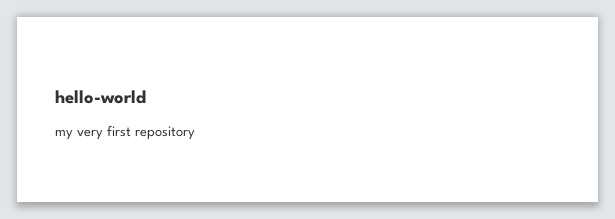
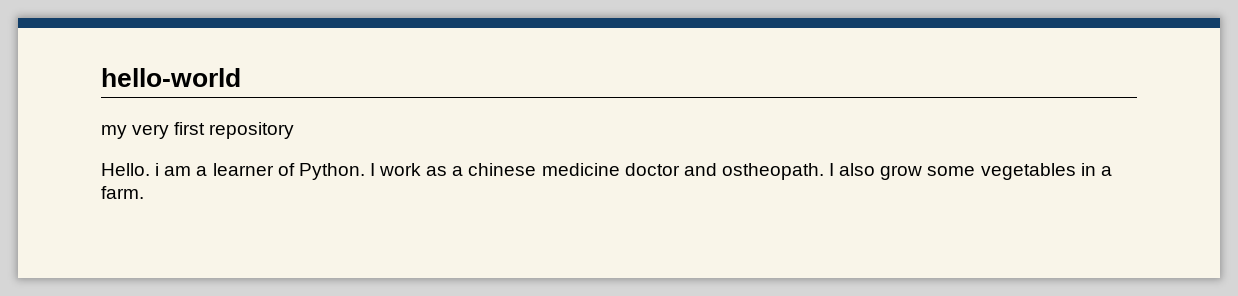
(195, 133) none -> [101,163,1112,180] [101,186,144,199] // Hello. i am a learner of Python. I work as a chinese medicine doctor and ostheopath. I also grow some vegetables in a farm.

